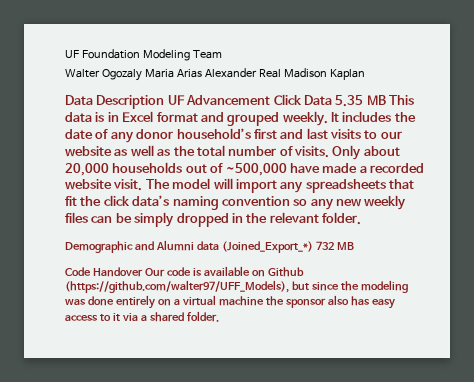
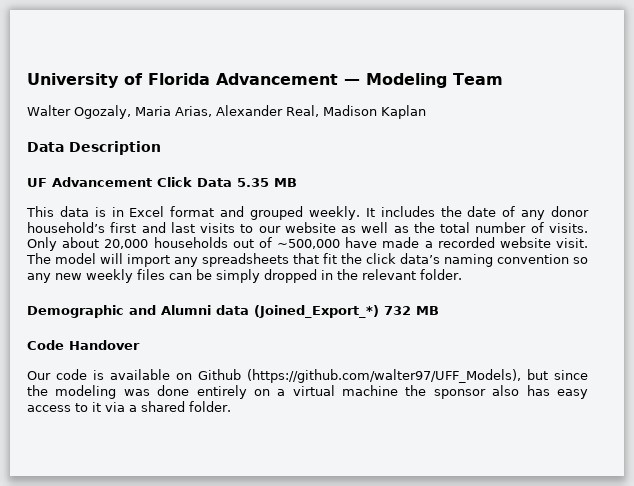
[65,49,222,61] [65,68,281,81] UF Foundation Modeling Team // Walter Ogozaly Maria Arias Alexander Real -> [27,73,503,88] [27,105,319,119] University of Florida Advancement — Modeling Team // Walter Ogozaly, Maria Arias, Alexander Real,
(165, 102) none -> (161, 148) //
(386, 100) none -> (297, 182) //
(143, 272) none -> (140, 345) //

